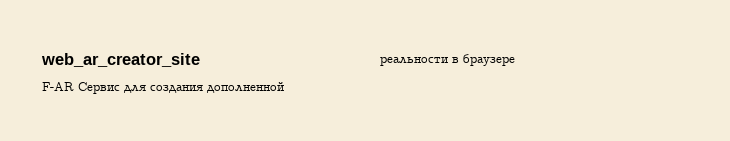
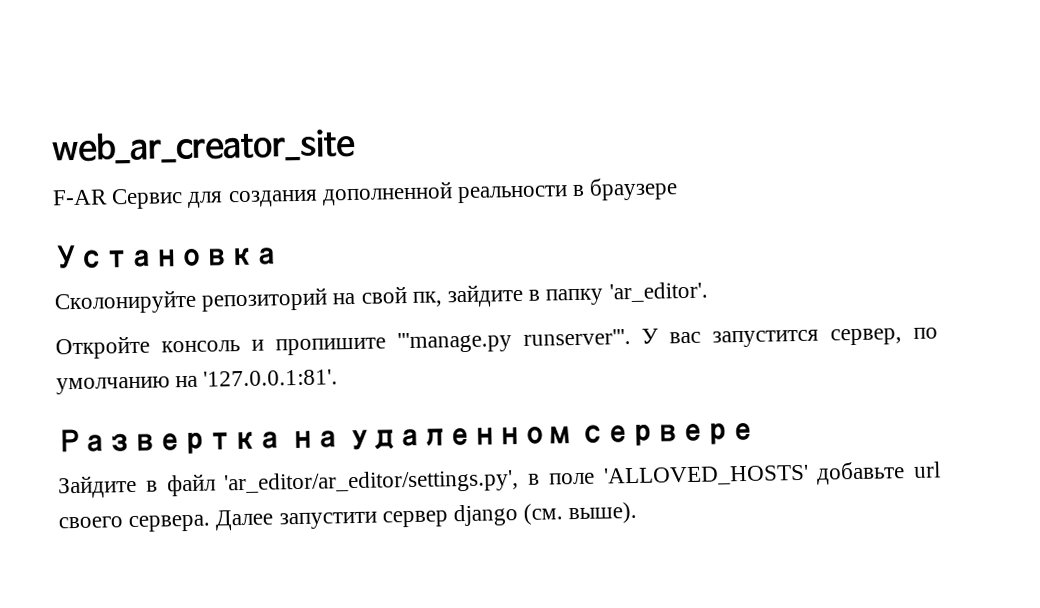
(515, 60) none -> [53,241,280,270] [54,281,708,315] [55,327,938,360] [56,369,339,395] [57,421,756,457] [58,461,941,499] [58,501,638,533] // Установка // Сколонируйте репозиторий на свой пк, зайдите в папку 'ar_editor'. // Откройте консоль и пропишите '''manage.py runserver'''. У вас запустится сервер, по умолчанию на '127.0.0.1:81'. // Развертка на удаленном сервере // Зайдите в файл 'ar_editor/ar_editor/settings.py', в поле 'ALLOVED_HOSTS' добавьте url своего сервера. Далее запустити сервер django (см. выше).

